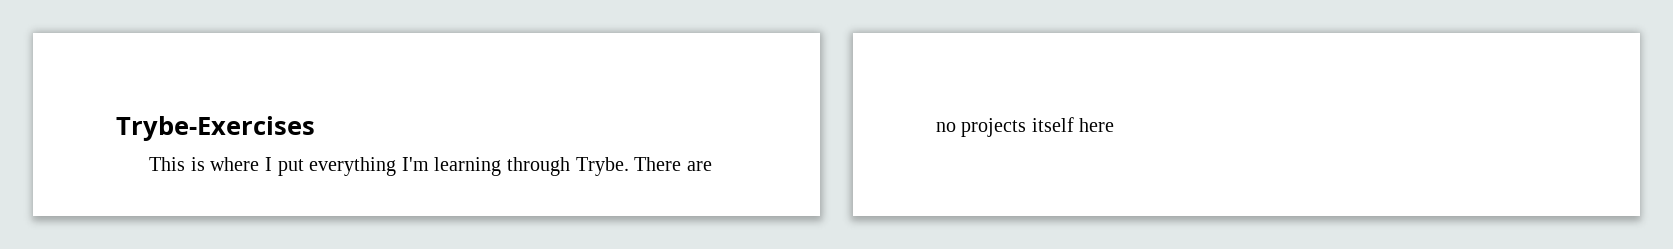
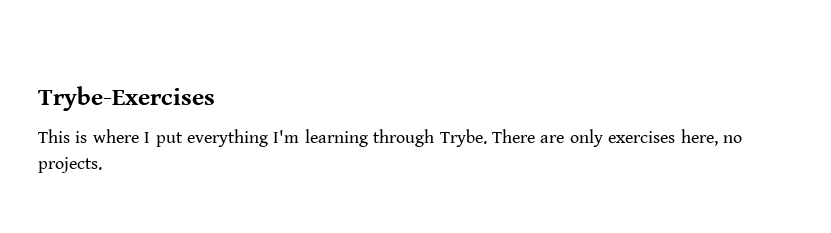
[936,117,1115,137] no projects itself here -> [569,129,742,147] [38,157,102,173] only exercises here, no projects.

